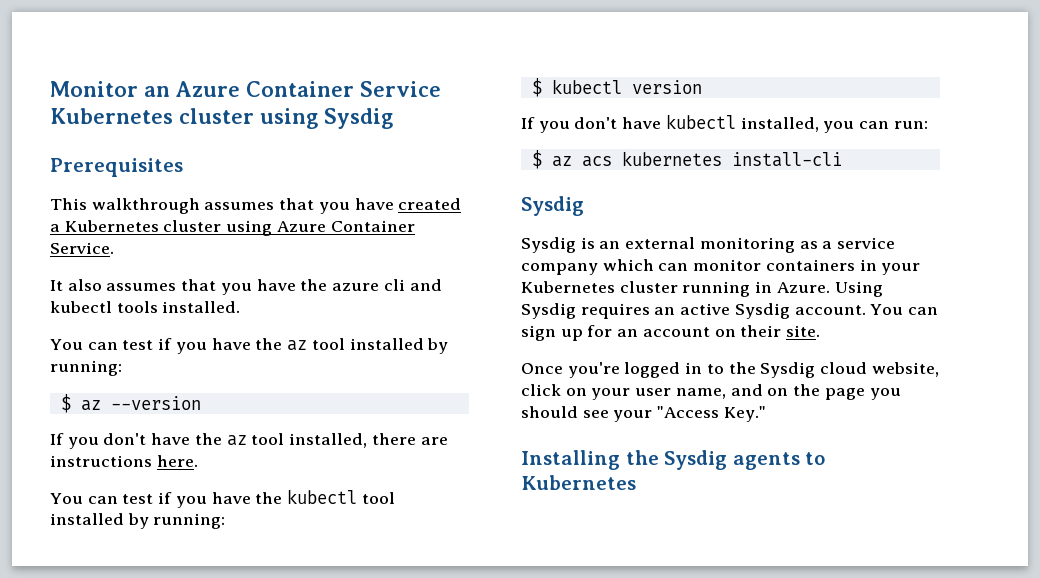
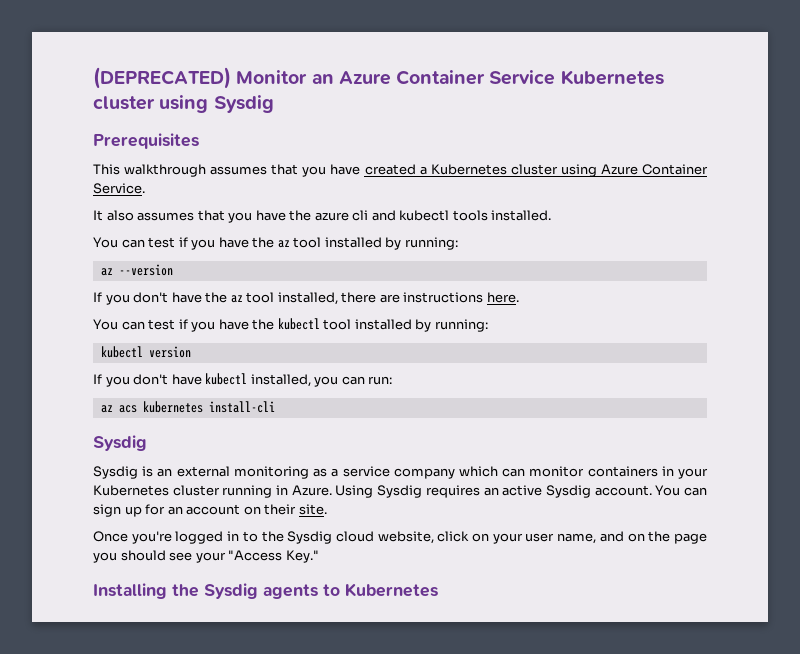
(50, 89) none -> [93,67,231,89] (DEPRECATED)
[60,394,71,413] $ -> (458, 243) none
[531,78,542,97] $ -> (488, 325) none
[531,150,542,169] $ -> (393, 380) none

